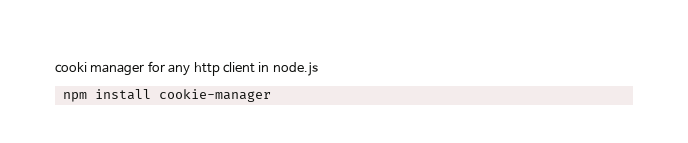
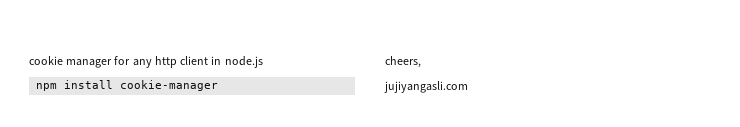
[55,62,87,73] cooki -> [29,56,63,65] cookie
(271, 95) none -> [385,56,421,68] [384,81,468,93] // cheers, // jujiyangasli.com

